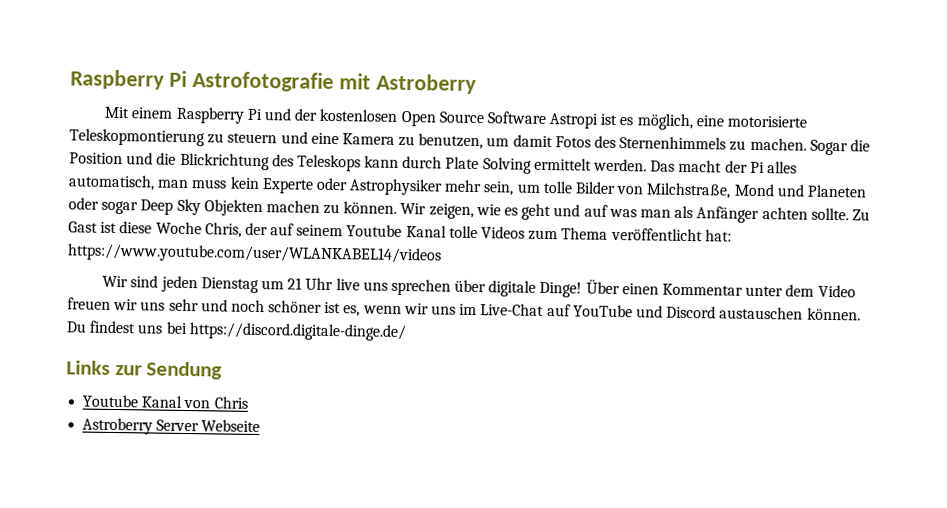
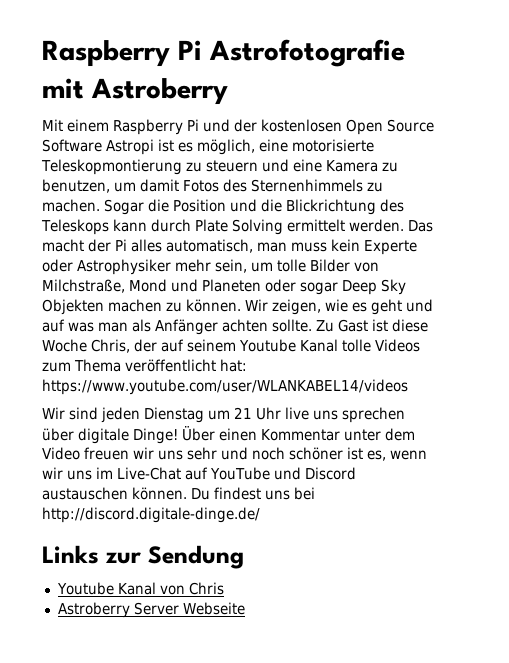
[188,322,407,342] https://discord.digitale-dinge.de/ -> [42,507,260,523] http://discord.digitale-dinge.de/

